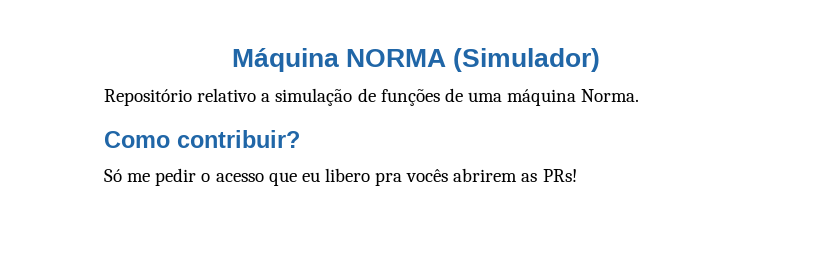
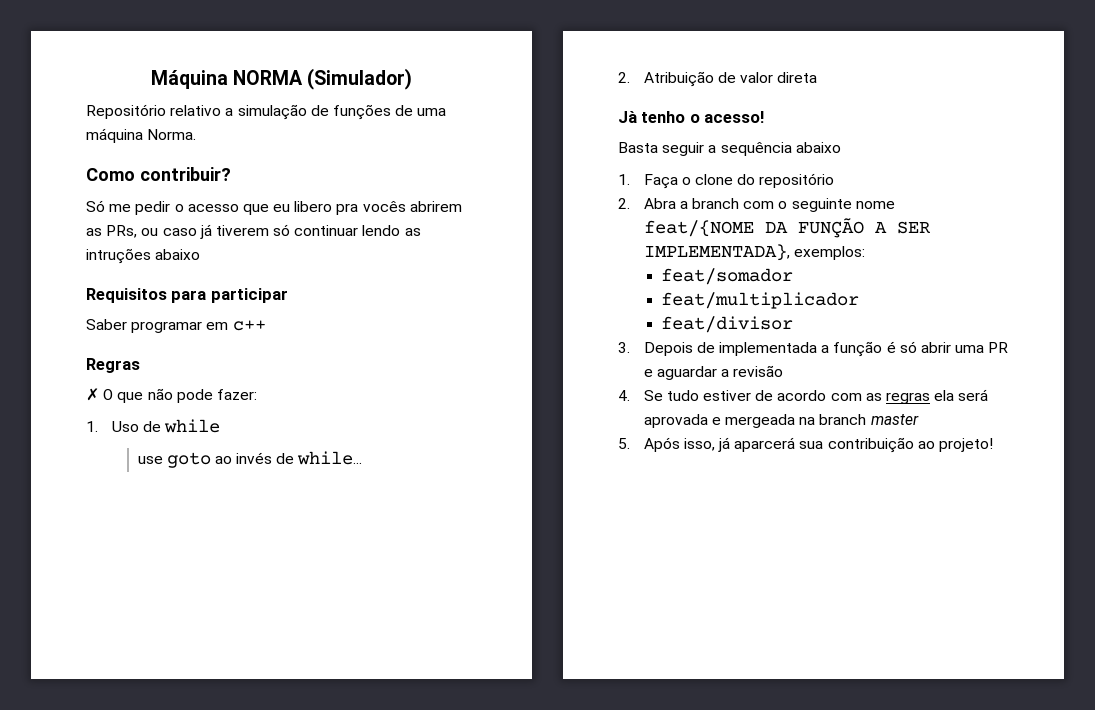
[542,169,577,182] PRs! -> [106,224,421,239] [86,248,201,264] [86,288,288,303] [86,319,266,333] [86,358,140,373] [86,388,257,403] [86,419,221,433] [137,451,363,468] [618,71,818,87] [618,111,765,123] [618,142,841,156] [618,173,835,189] [618,198,895,212] [643,218,931,238] [643,244,865,261] [660,268,793,285] [660,292,859,309] [660,316,793,333] [618,341,1009,357] [643,365,784,380] [618,389,989,404] [643,414,919,428] [618,437,994,453] PRs, ou caso já tiverem só continuar lendo as intruções abaixo // Requisitos para participar // Saber programar em c++ // Regras // ✗ O que não pode fazer: // 1. Uso de while // use goto ao invés de while... // 2. Atribuição de valor direta // Jà tenho o acesso! // Basta seguir a sequência abaixo // 1. Faça o clone do repositório // 2. Abra a branch com o seguinte nome feat/{NOME DA FUNÇÃO A SER IMPLEMENTADA}, exemplos: // feat/somador // feat/multiplicador // feat/divisor // 3. Depois de implementada a função é só abrir uma PR e aguardar a revisão // 4. Se tudo estiver de acordo com as regras ela será aprovada e mergeada na branch master // 5. Após isso, já aparcerá sua contribuição ao projeto!

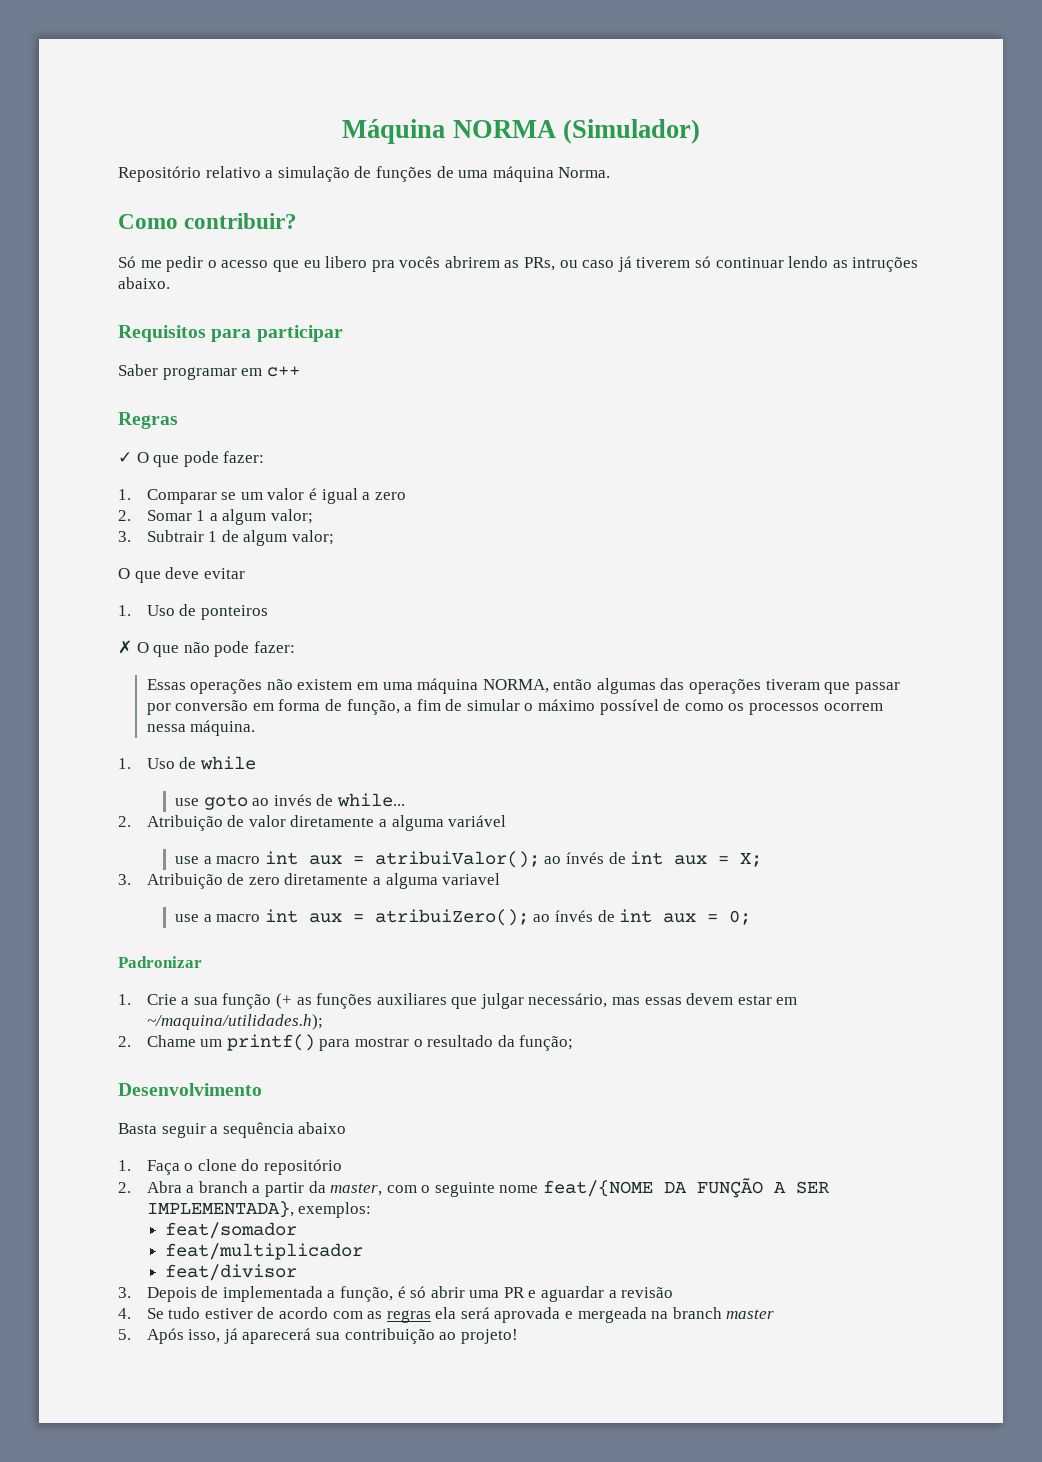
[155,249,201,260] abaixo -> [118,277,170,289] abaixo.
(140, 365) none -> [118,451,265,467] [118,488,406,504] [118,509,313,525] [118,530,334,546] [118,567,245,583] [118,604,268,620] // ✓ O que pode fazer: // 1. Comparar se um valor é igual a zero // 2. Somar 1 a algum valor; // 3. Subtrair 1 de algum valor; // O que deve evitar // 1. Uso de ponteiros
(257, 394) none -> [146,678,900,694] [146,699,883,715] [146,720,256,736] // Essas operações não existem em uma máquina NORMA, então algumas das operações tiveram que passar por conversão em forma de função, a fim de simular o máximo possível de como os processos ocorrem nessa máquina.
[777,72,818,83] [618,111,765,123] direta // Jà tenho o acesso! -> [290,815,507,831] [175,851,763,868] [118,873,501,889] [175,909,752,926] [118,956,202,968] [118,993,798,1009] [146,1014,323,1030] [118,1034,574,1051] [118,1083,262,1096] diretamente a alguma variável // use a macro int aux = atribuiValor(); ao ínvés de int aux = X; // 3. Atribuição de zero diretamente a alguma variavel // use a macro int aux = atribuiZero(); ao ínvés de int aux = 0; // Padronizar // 1. Crie a sua função (+ as funções auxiliares que julgar necessário, mas essas devem estar em ~/maquina/utilidades.h); // 2. Chame um printf() para mostrar o resultado da função; // Desenvolvimento
(740, 203) none -> [252,1181,383,1197] a partir da master,
[833,341,883,357] função -> [339,1286,393,1302] função,
[734,437,796,452] aparcerá -> [242,1328,312,1344] aparecerá

